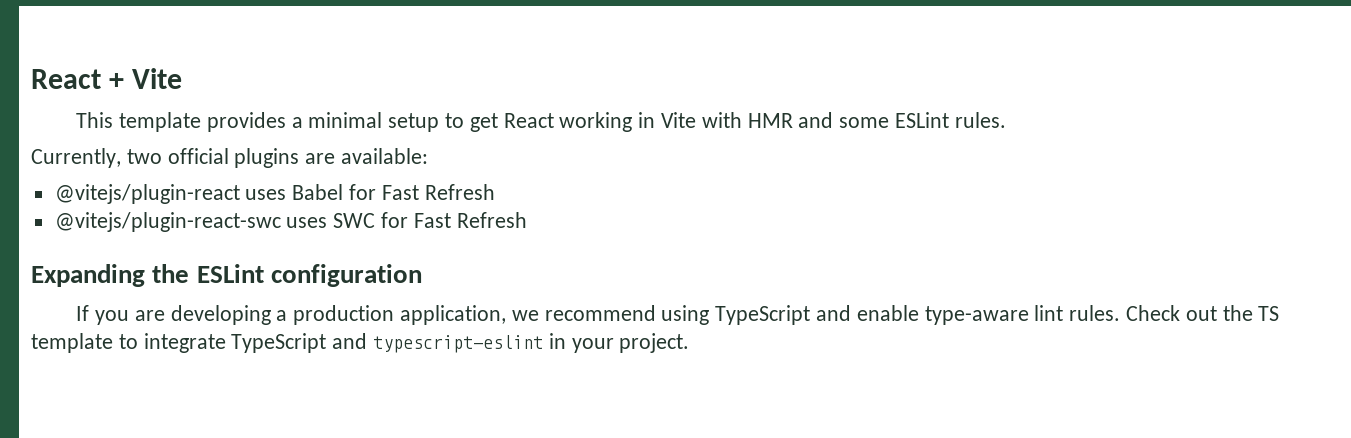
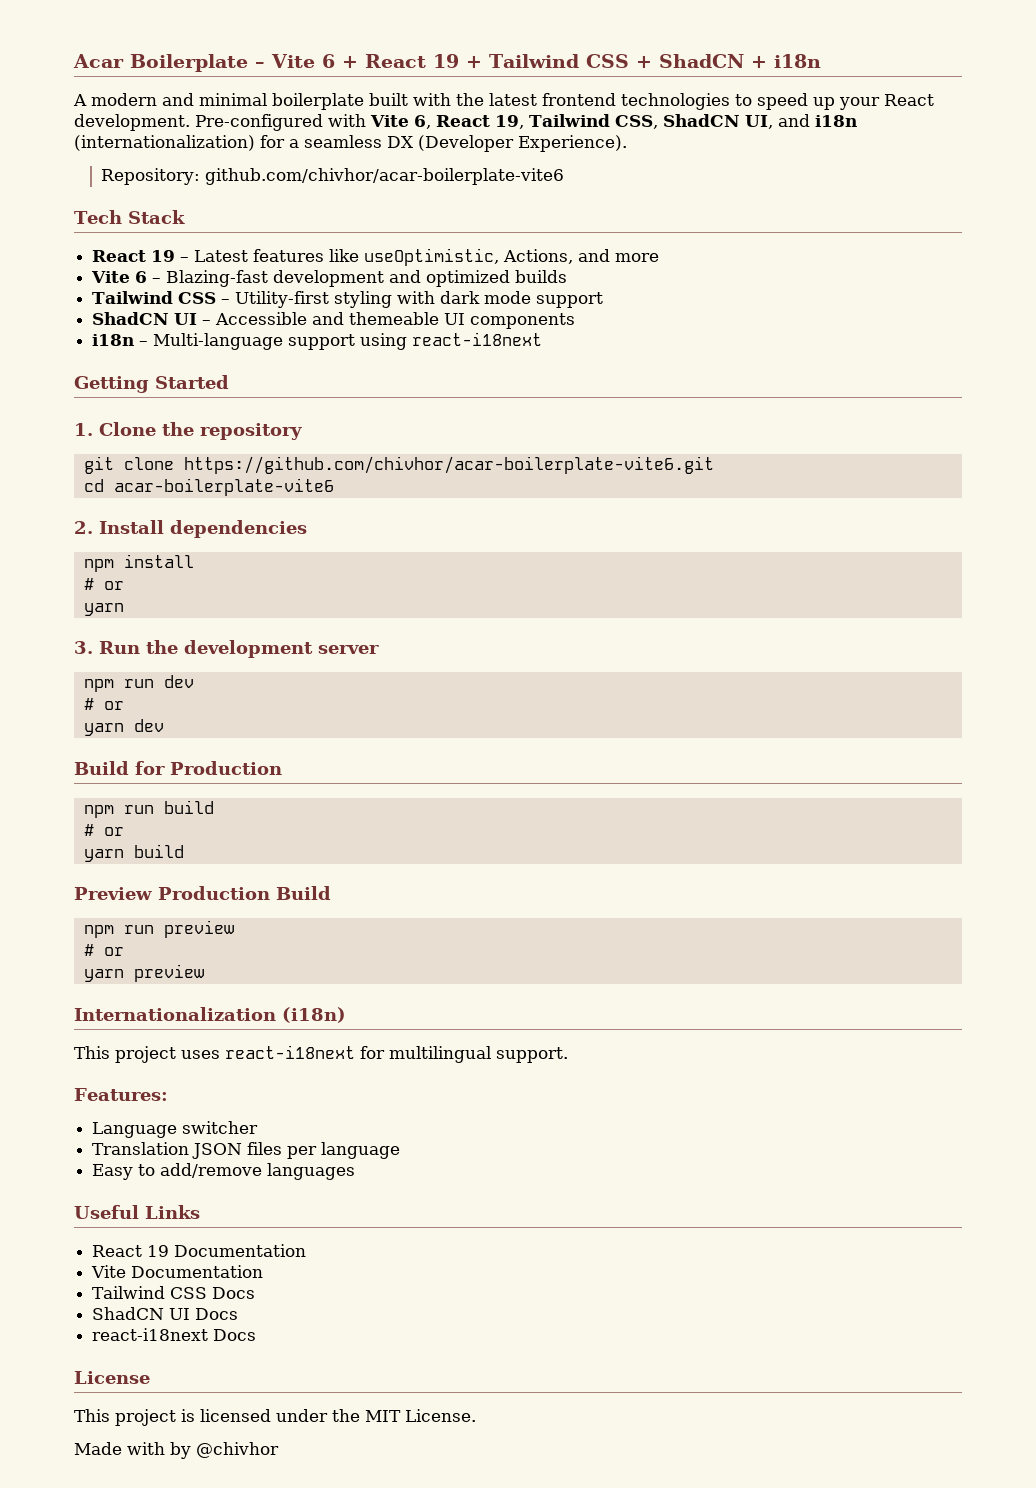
[31,68,183,89] [76,112,1006,132] [31,148,429,168] [54,184,495,204] [54,212,527,232] [31,264,422,287] [76,305,1280,325] [31,333,690,353] React + Vite // This template provides a minimal setup to get React working in Vite with HMR and some ESLint rules. // Currently, two official plugins are available: // @vitejs/plugin-react uses Babel for Fast Refresh // @vitejs/plugin-react-swc uses SWC for Fast Refresh // Expanding the ESLint configuration // If you are developing a production application, we recommend using TypeScript and enable type-aware lint rules. Check out the TS template to integrate TypeScript and typescript-eslint in your project. -> [73,54,821,72] [73,93,934,110] [74,114,857,131] [74,135,627,152] [101,168,565,185] [74,210,185,224] [92,248,660,266] [91,270,568,287] [92,291,604,308] [92,312,576,329] [92,332,543,350] [74,375,229,393] [74,422,302,440] [83,456,714,474] [83,478,334,496] [74,520,307,538] [83,554,194,572] [83,578,124,590] [83,603,124,616] [74,640,379,658] [83,675,194,692] [83,698,124,710] [83,719,164,736] [74,761,282,775] [83,800,214,818] [83,824,124,836] [83,844,184,862] [74,886,331,900] [83,920,234,938] [83,944,124,956] [83,964,204,982] [74,1007,346,1023] [74,1045,568,1063] [74,1088,168,1101] [92,1121,259,1138] [92,1142,401,1159] [92,1163,356,1180] [74,1205,200,1219] [92,1244,307,1257] [91,1265,264,1278] [92,1286,256,1299] [92,1307,239,1320] [92,1328,257,1341] [74,1371,150,1384] [74,1409,476,1426] [74,1442,279,1459] Acar Boilerplate – Vite 6 + React 19 + Tailwind CSS + ShadCN + i18n // A modern and minimal boilerplate built with the latest frontend technologies to speed up your React development. Pre-configured with Vite 6, React 19, Tailwind CSS, ShadCN UI, and i18n (internationalization) for a seamless DX (Developer Experience). // Repository: github.com/chivhor/acar-boilerplate-vite6 // Tech Stack // React 19 – Latest features like useOptimistic, Actions, and more // Vite 6 – Blazing-fast development and optimized builds // Tailwind CSS – Utility-first styling with dark mode support // ShadCN UI – Accessible and themeable UI components // i18n – Multi-language support using react-i18next // Getting Started // 1. Clone the repository // git clone https://github.com/chivhor/acar-boilerplate-vite6.git // cd acar-boilerplate-vite6 // 2. Install dependencies // npm install // # or // yarn // 3. Run the development server // npm run dev // # or // yarn dev // Build for Production // npm run build // # or // yarn build // Preview Production Build // npm run preview // # or // yarn preview // Internationalization (i18n) // This project uses react-i18next for multilingual support. // Features: // Language switcher // Translation JSON files per language // Easy to add/remove languages // Useful Links // React 19 Documentation // Vite Documentation // Tailwind CSS Docs // ShadCN UI Docs // react-i18next Docs // License // This project is licensed under the MIT License. // Made with by @chivhor

